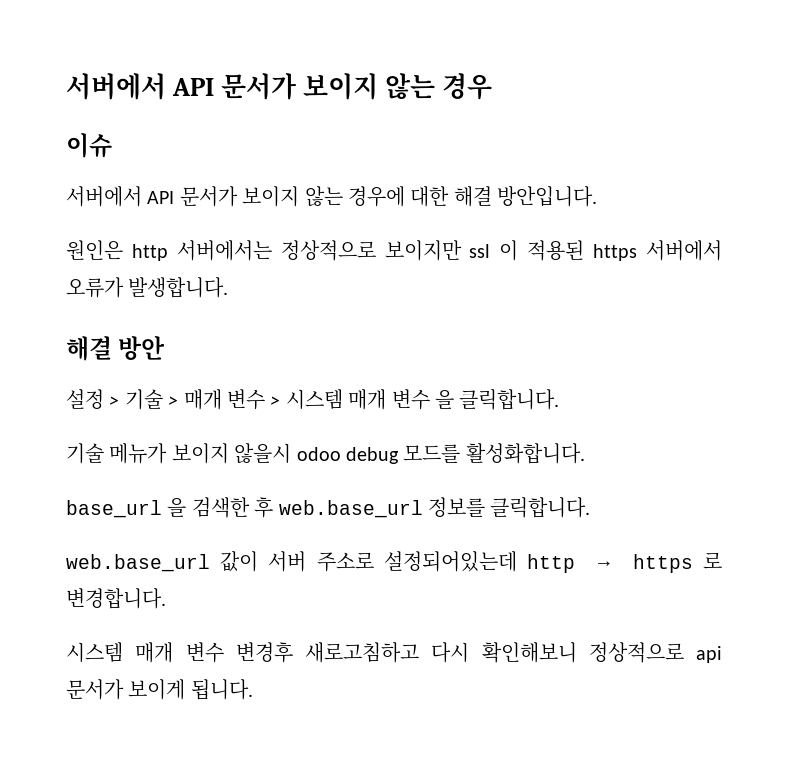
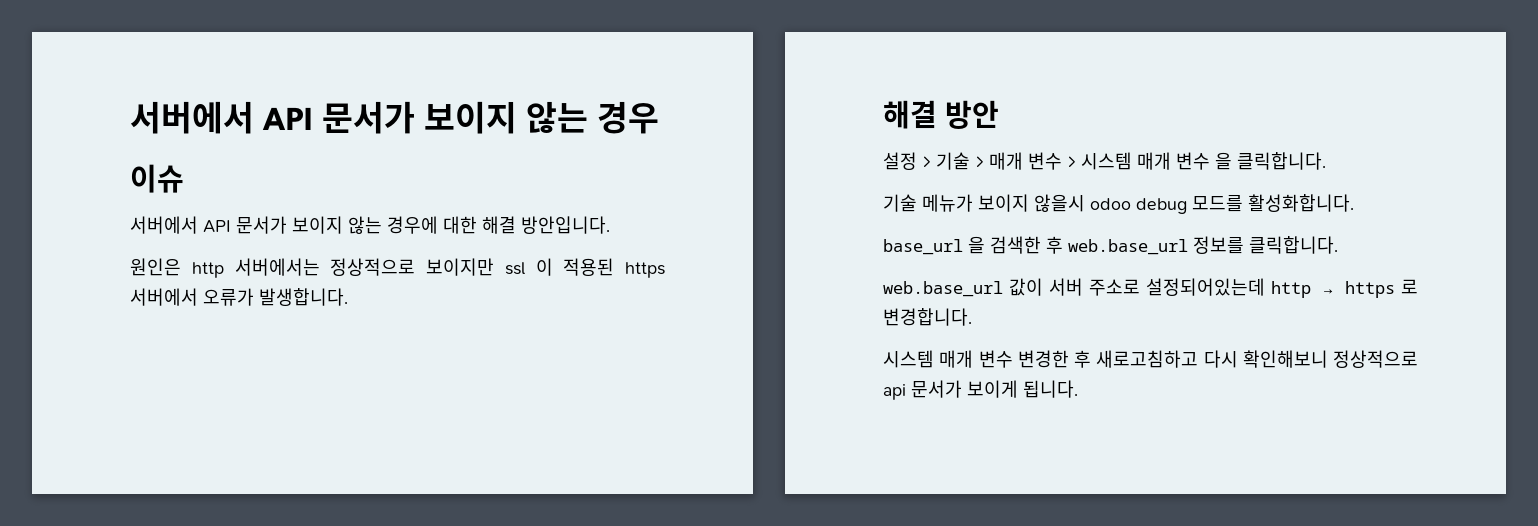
[235,642,293,663] 변경후 -> [1017,350,1091,368] 변경한 후

